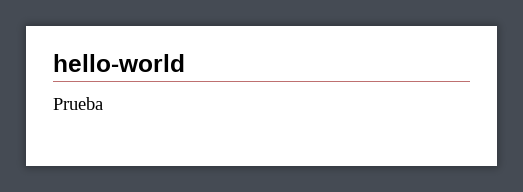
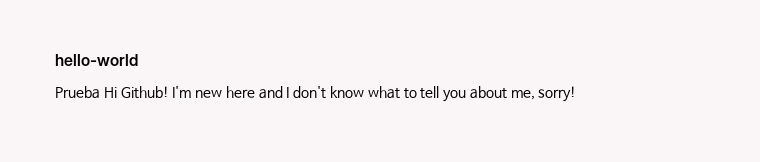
(103, 103) none -> [103,86,577,102] Hi Github! I'm new here and I don't know what to tell you about me, sorry!

